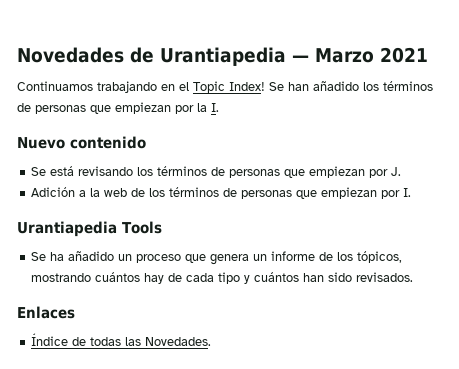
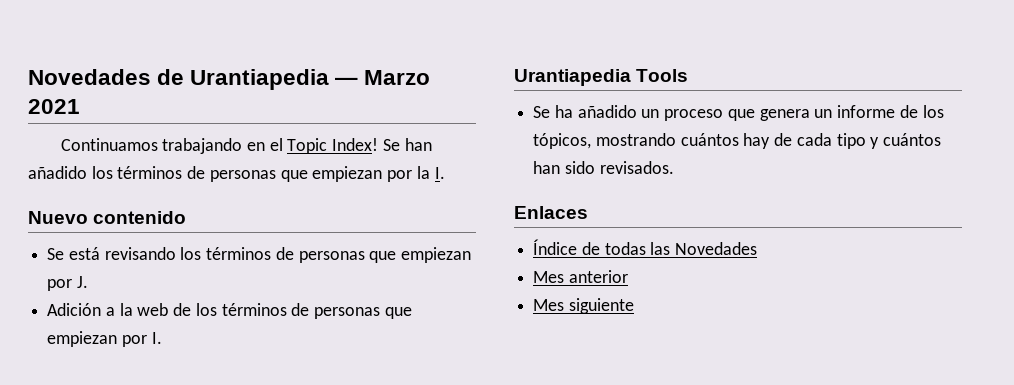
[145,337,212,346] Novedades. -> [675,242,758,255] [533,270,628,283] [533,298,634,314] Novedades // Mes anterior // Mes siguiente

